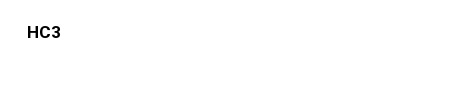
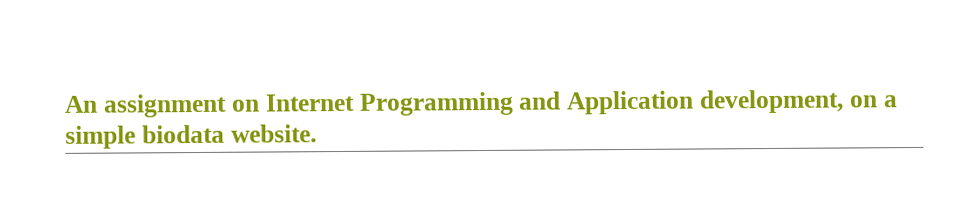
[27,26,61,38] HC3 -> [64,89,898,118] [65,124,317,149] An assignment on Internet Programming and Application development, on a simple biodata website.

